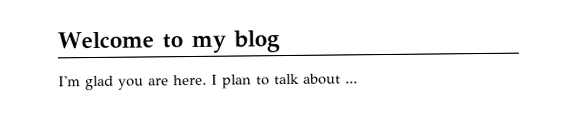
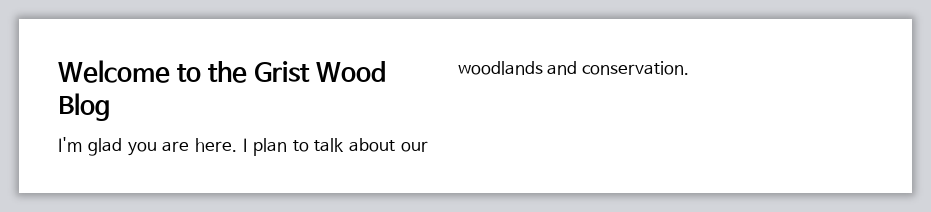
[190,30,280,54] my blog -> [208,61,387,83] [58,93,110,121] the Grist Wood Blog
[345,81,358,84] ... -> [400,141,428,152] [458,61,689,75] our woodlands and conservation.

